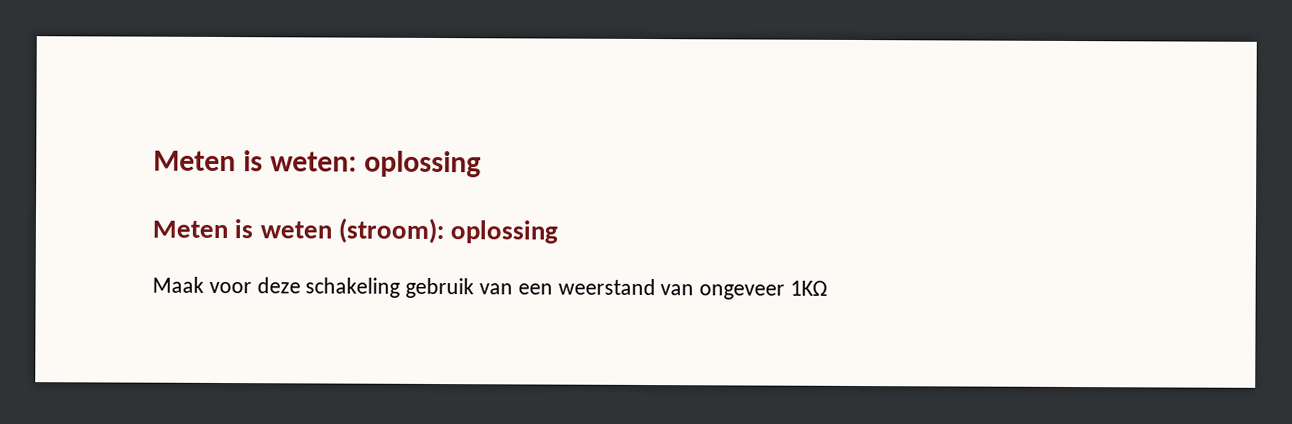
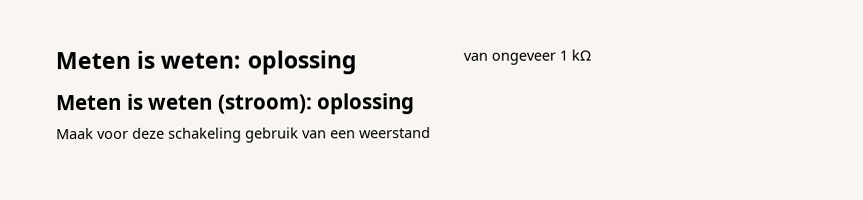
[790,280,829,296] 1KΩ -> [559,49,591,61] 1 kΩ

